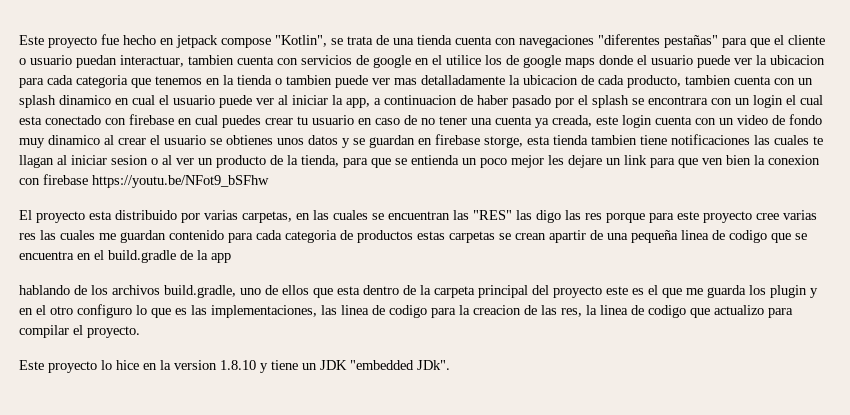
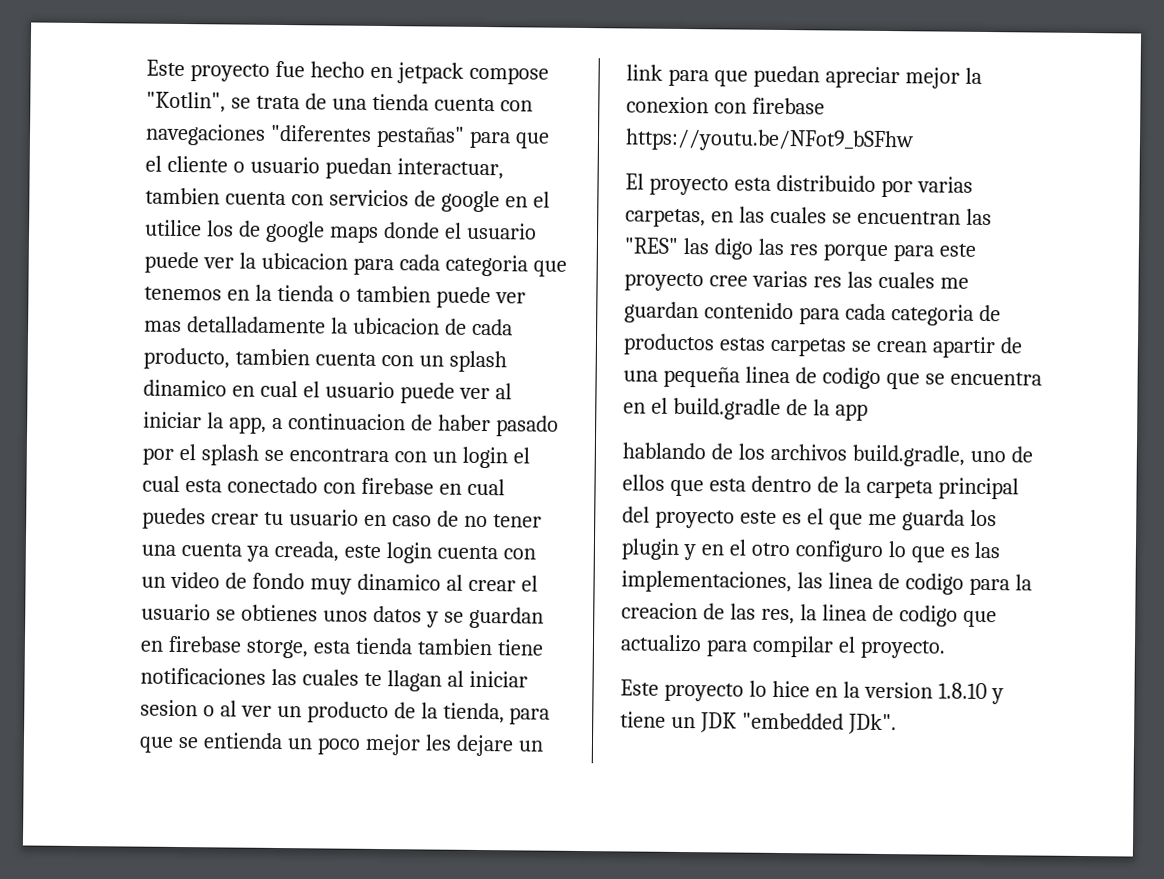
[702,155,751,165] ven bien -> [752,65,960,89] puedan apreciar mejor

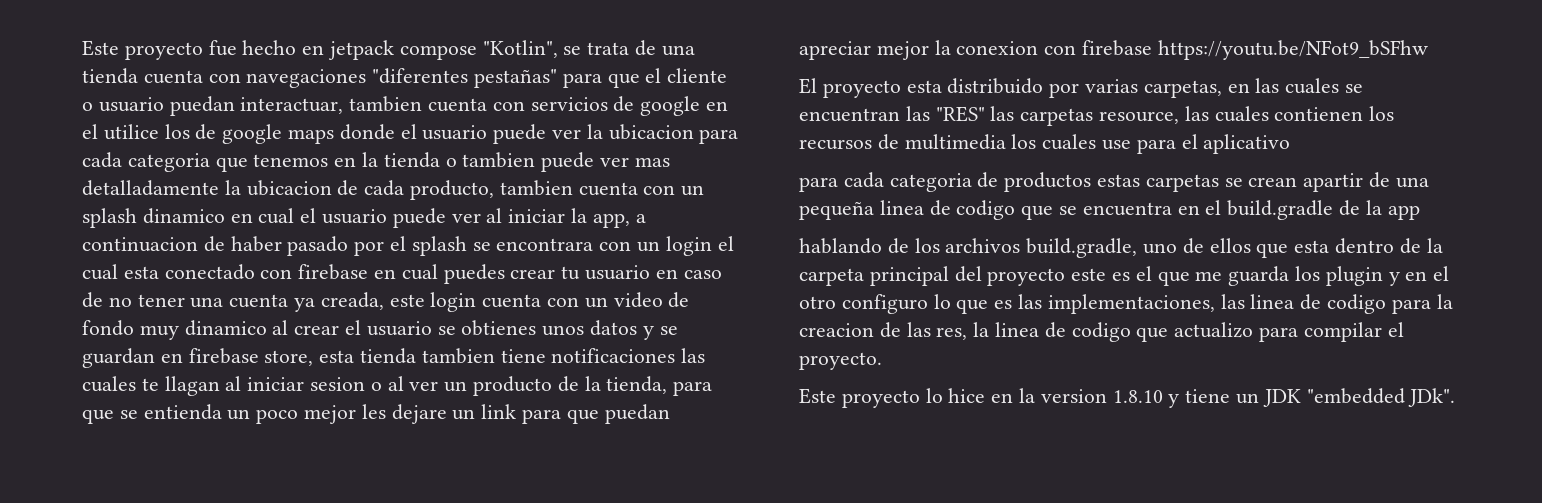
[245,639,308,659] storge, -> [264,350,314,366] store,
[713,238,976,262] [624,270,969,292] [624,301,794,324] digo las res porque para este proyecto cree varias res las cuales me guardan contenido -> [1020,106,1395,126] [799,134,1291,154] carpetas resource, las cuales contienen los recursos de multimedia los cuales use para el aplicativo //

